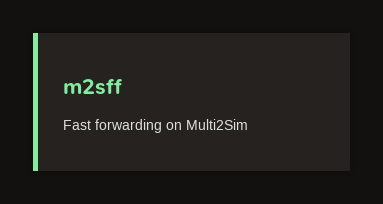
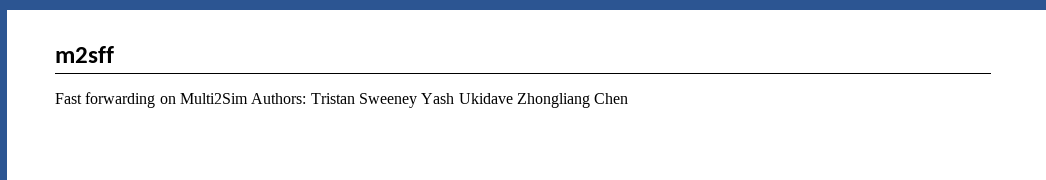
(248, 124) none -> [251,93,629,108] Authors: Tristan Sweeney Yash Ukidave Zhongliang Chen

